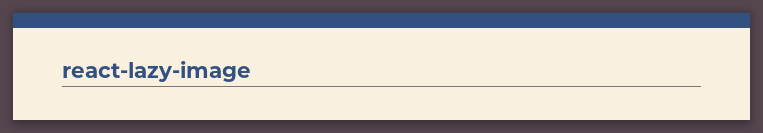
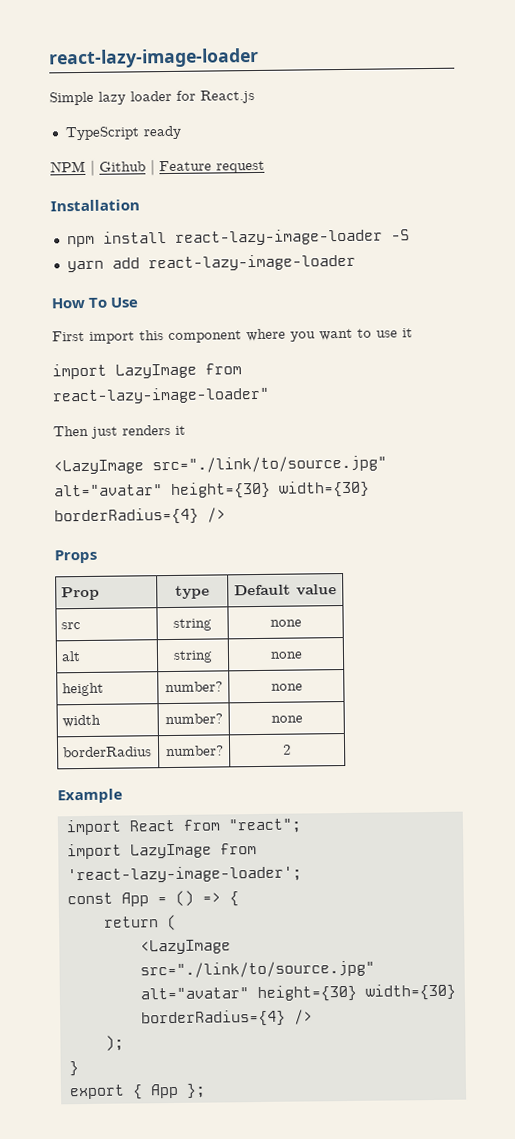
[62,61,251,82] react-lazy-image -> [49,47,259,69] [49,90,255,106] [64,125,182,141] [50,159,265,176] [50,199,140,212] [66,228,410,248] [66,253,356,273] [51,297,139,309] [52,328,413,344] [52,363,242,380] [52,386,270,405] [53,424,186,439] [53,455,387,475] [54,480,370,499] [54,507,226,526] [54,549,97,564] [61,586,101,601] [175,585,210,599] [234,584,337,596] [61,622,82,630] [173,618,212,631] [269,619,302,627] [61,651,82,662] [173,650,213,663] [269,651,303,659] [62,682,105,697] [164,681,223,693] [270,683,303,691] [62,714,102,728] [164,713,223,725] [270,715,303,723] [63,746,153,758] [165,745,224,757] [283,744,292,755] [57,788,123,804] [65,818,302,836] [66,843,257,860] [66,865,302,884] [66,890,239,907] [102,914,177,931] [139,939,231,955] [139,960,375,979] [139,983,456,1003] [140,1009,313,1028] [104,1035,124,1051] [68,1061,79,1077] [68,1083,206,1100] react-lazy-image-loader // Simple lazy loader for React.js // TypeScript ready // NPM | Github | Feature request // Installation // npm install react-lazy-image-loader -S // yarn add react-lazy-image-loader // How To Use // First import this component where you want to use it // import LazyImage from react-lazy-image-loader" // Then just renders it // <LazyImage src="./link/to/source.jpg" alt="avatar" height={30} width={30} borderRadius={4} /> // Props // Prop | type | Default value // src | string | none // alt | string | none // height | number? | none // width | number? | none // borderRadius | number? | 2 // Example // import React from "react"; // import LazyImage from 'react-lazy-image-loader'; // const App = () => { // return ( // <LazyImage src="./link/to/source.jpg" alt="avatar" height={30} width={30} borderRadius={4} /> // ); // } // export { App };

